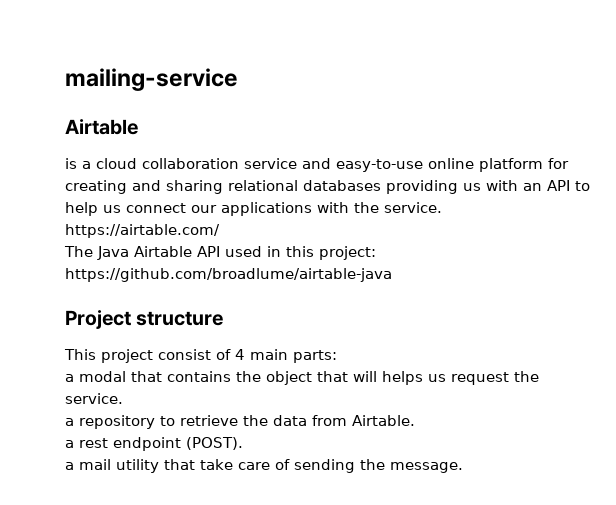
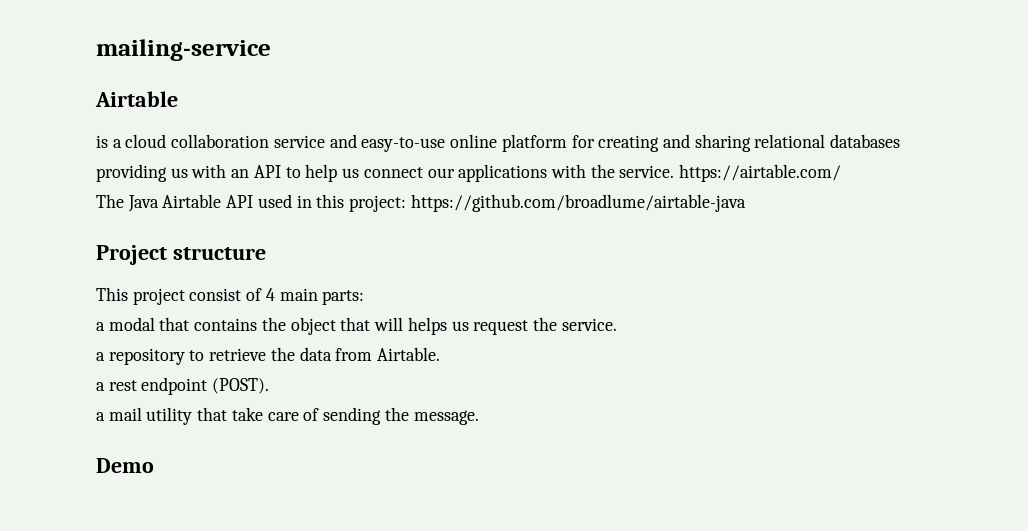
(463, 467) none -> [96,458,154,473] // Demo

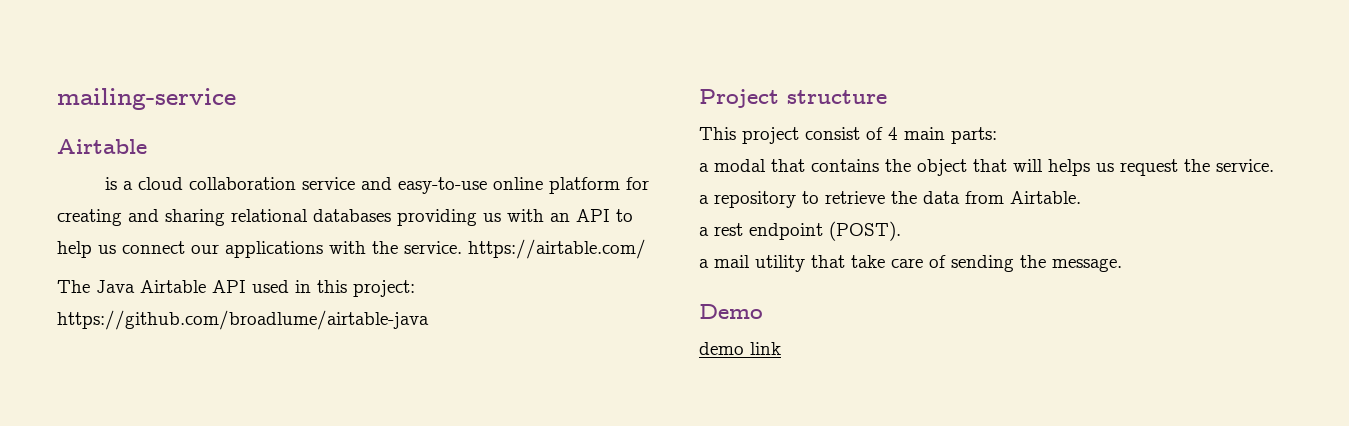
(154, 465) none -> [699,342,781,355] // demo link

